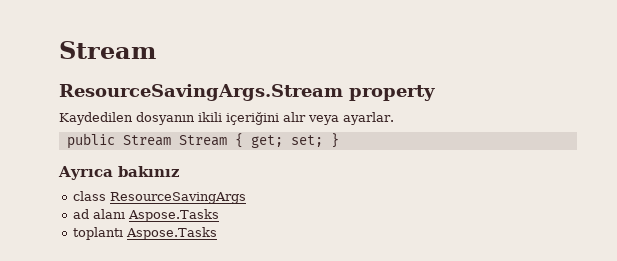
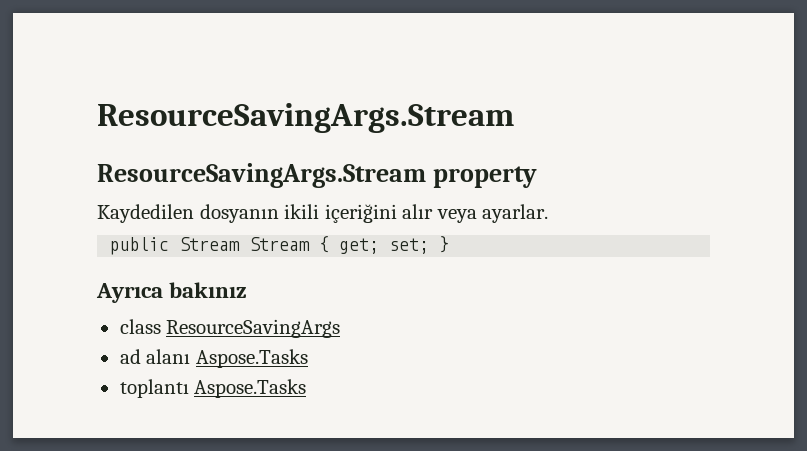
[59,41,156,59] Stream -> [97,103,514,133] ResourceSavingArgs.Stream

